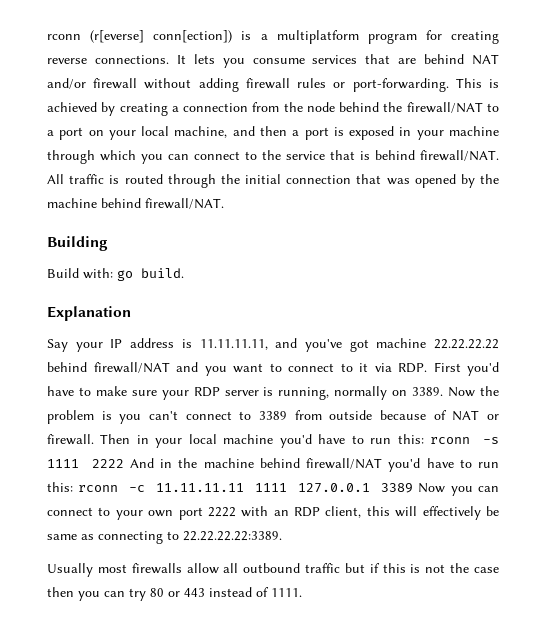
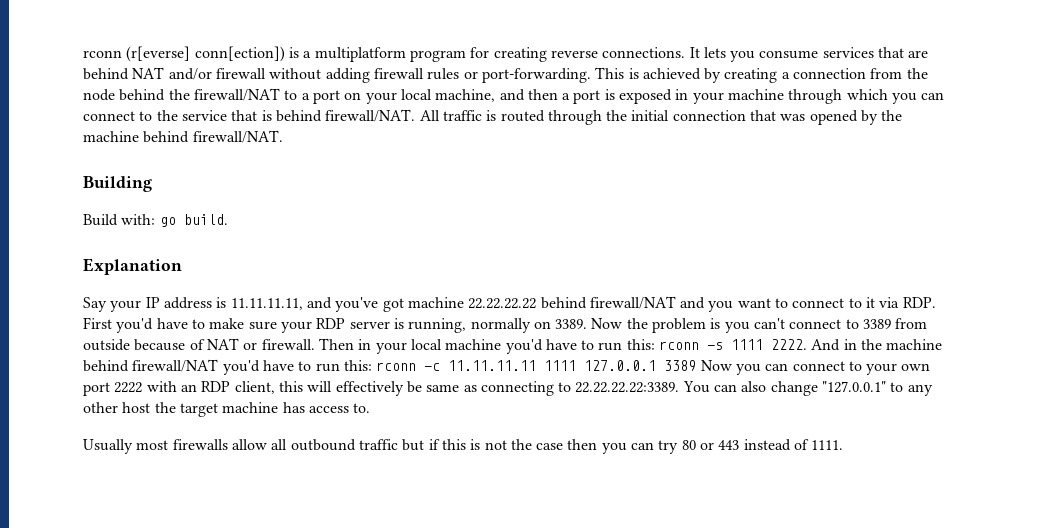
[91,459,124,468] 2222 -> [771,339,808,350] 2222.
(282, 536) none -> [682,381,933,396] [83,402,371,417] You can also change "127.0.0.1" to any other host the target machine has access to.

